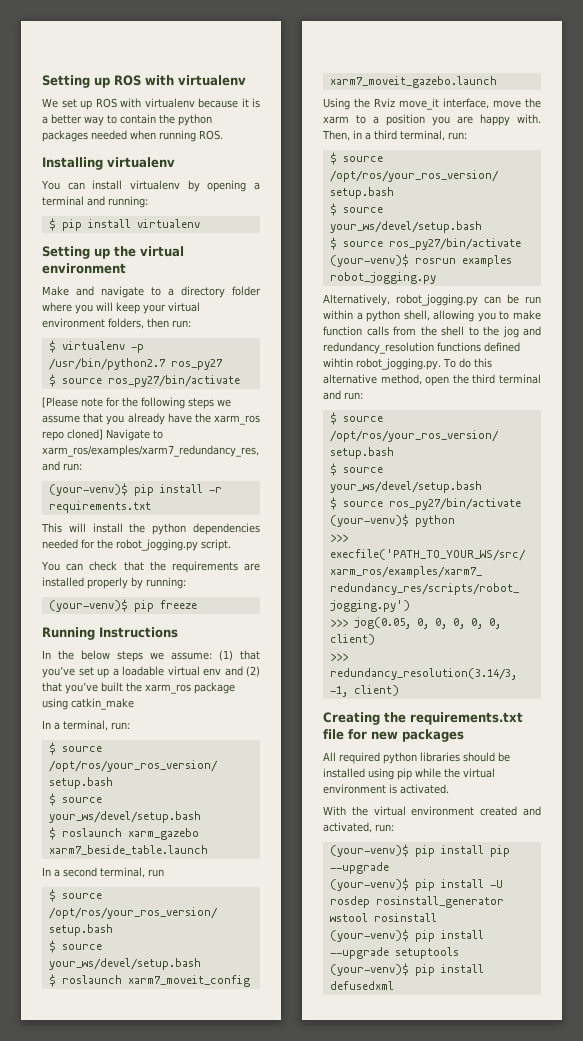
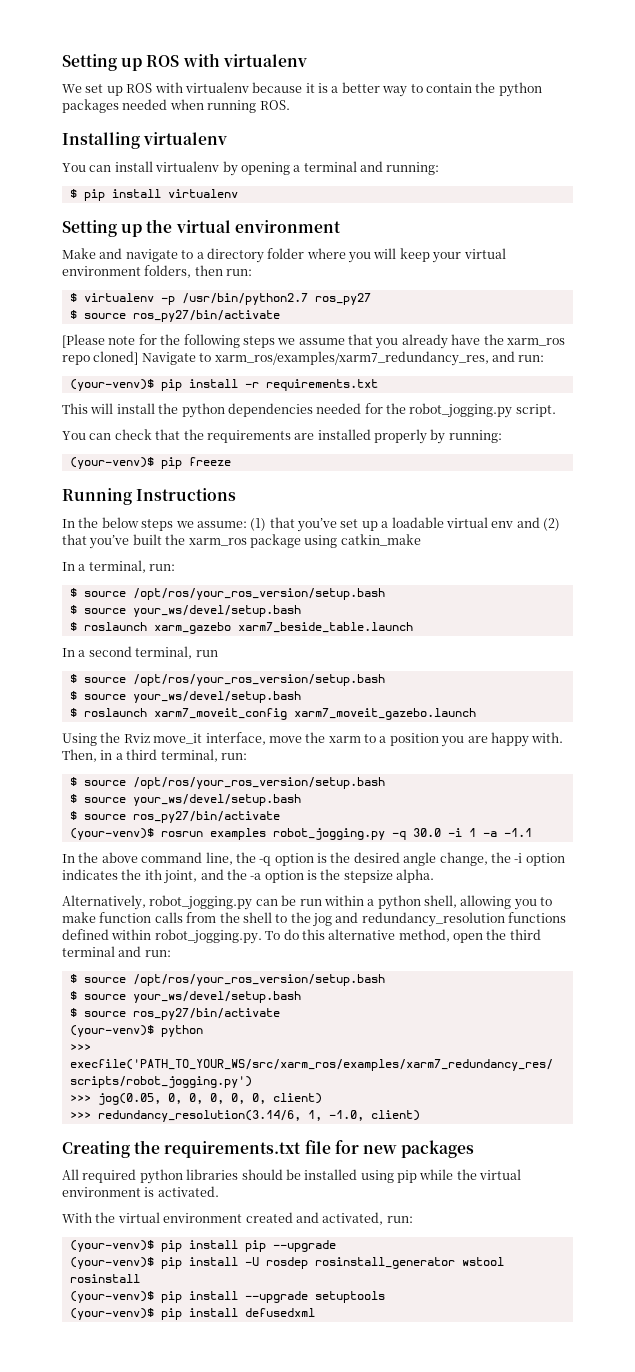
(436, 278) none -> [391,828,532,840] [62,852,565,866] [62,869,435,884] -q 30.0 -i 1 -a -1.1 // In the above command line, the -q option is the desired angle change, the -i option indicates the ith joint, and the -a option is the stepsize alpha.
[323,358,353,367] wihtin -> [111,929,152,940] within
[329,668,517,680] [329,686,348,697] redundancy_resolution(3.14/3, -1, -> [97,1110,364,1122] redundancy_resolution(3.14/6, 1, -1.0,

